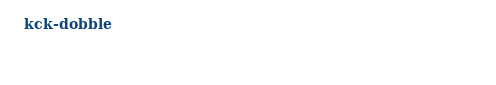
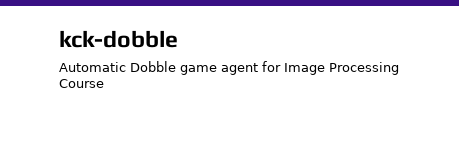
(112, 23) none -> [59,61,399,75] [59,79,104,88] // Automatic Dobble game agent for Image Processing Course

